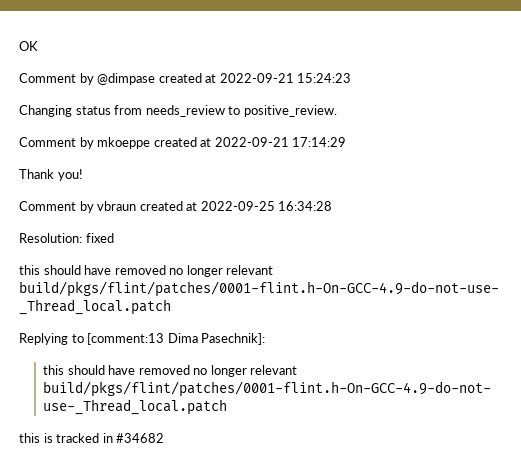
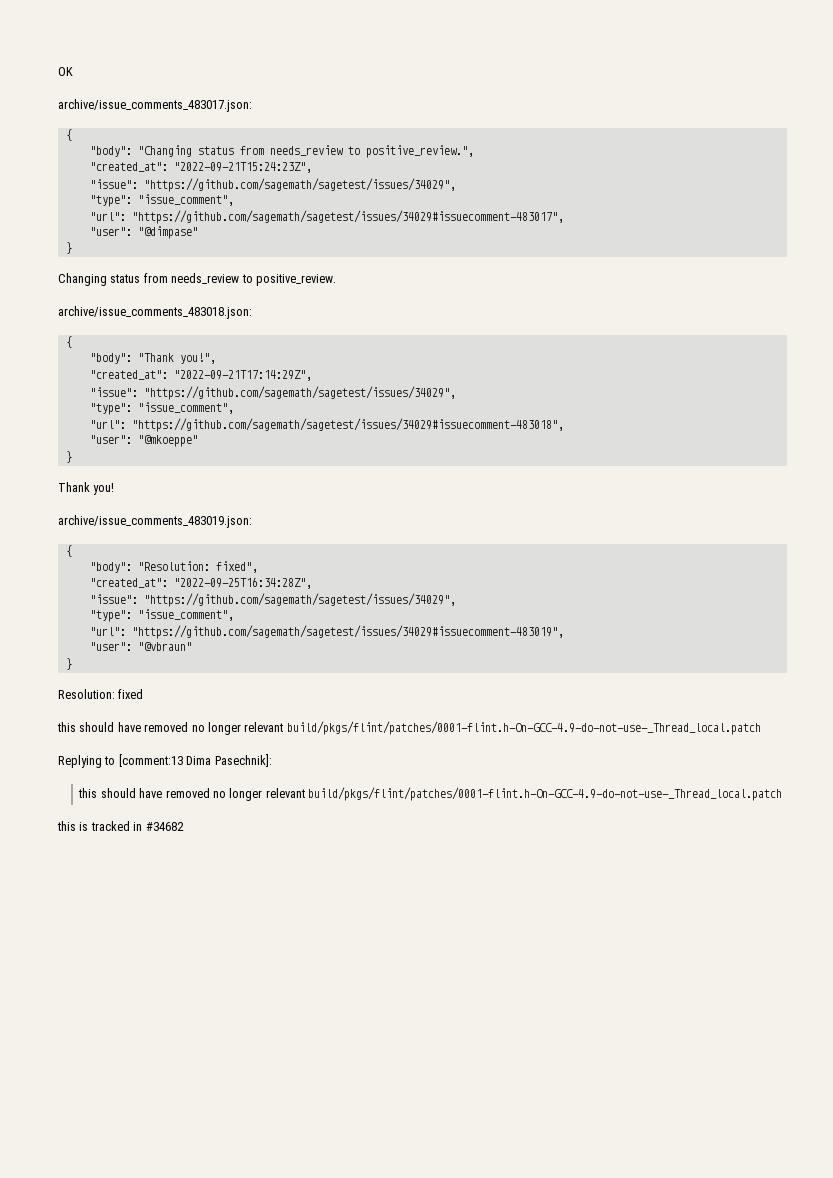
[19,73,352,85] Comment by @dimpase created at 2022-09-21 15:24:23 -> [58,99,252,112] [65,129,72,141] [89,145,474,158] [89,162,312,173] [89,178,456,192] [89,194,234,207] [89,210,564,224] [89,226,198,239] [65,242,72,254] archive/issue_comments_483017.json: // { // "body": "Changing status from needs_review to positive_review.", // "created_at": "2022-09-21T15:24:23Z", // "issue": "https://github.com/sagemath/sagetest/issues/34029", // "type": "issue_comment", // "url": "https://github.com/sagemath/sagetest/issues/34029#issuecomment-483017", // "user": "@dimpase" // }
[19,137,347,149] [19,169,83,181] [19,201,333,213] Comment by mkoeppe created at 2022-09-21 17:14:29 // Thank you! // Comment by vbraun created at 2022-09-25 16:34:28 -> [58,306,252,319] [65,336,72,348] [89,353,216,364] [89,370,312,381] [89,386,456,400] [89,402,234,415] [89,418,564,432] [89,435,198,447] [65,451,72,463] [58,482,115,495] [58,515,252,528] [65,545,72,557] [89,561,258,573] [89,577,312,589] [89,593,456,607] [89,609,234,622] [89,625,564,639] [89,642,192,651] [65,658,72,670] archive/issue_comments_483018.json: // { // "body": "Thank you!", // "created_at": "2022-09-21T17:14:29Z", // "issue": "https://github.com/sagemath/sagetest/issues/34029", // "type": "issue_comment", // "url": "https://github.com/sagemath/sagetest/issues/34029#issuecomment-483018", // "user": "@mkoeppe" // } // Thank you! // archive/issue_comments_483019.json: // { // "body": "Resolution: fixed", // "created_at": "2022-09-25T16:34:28Z", // "issue": "https://github.com/sagemath/sagetest/issues/34029", // "type": "issue_comment", // "url": "https://github.com/sagemath/sagetest/issues/34029#issuecomment-483019", // "user": "@vbraun" // }

